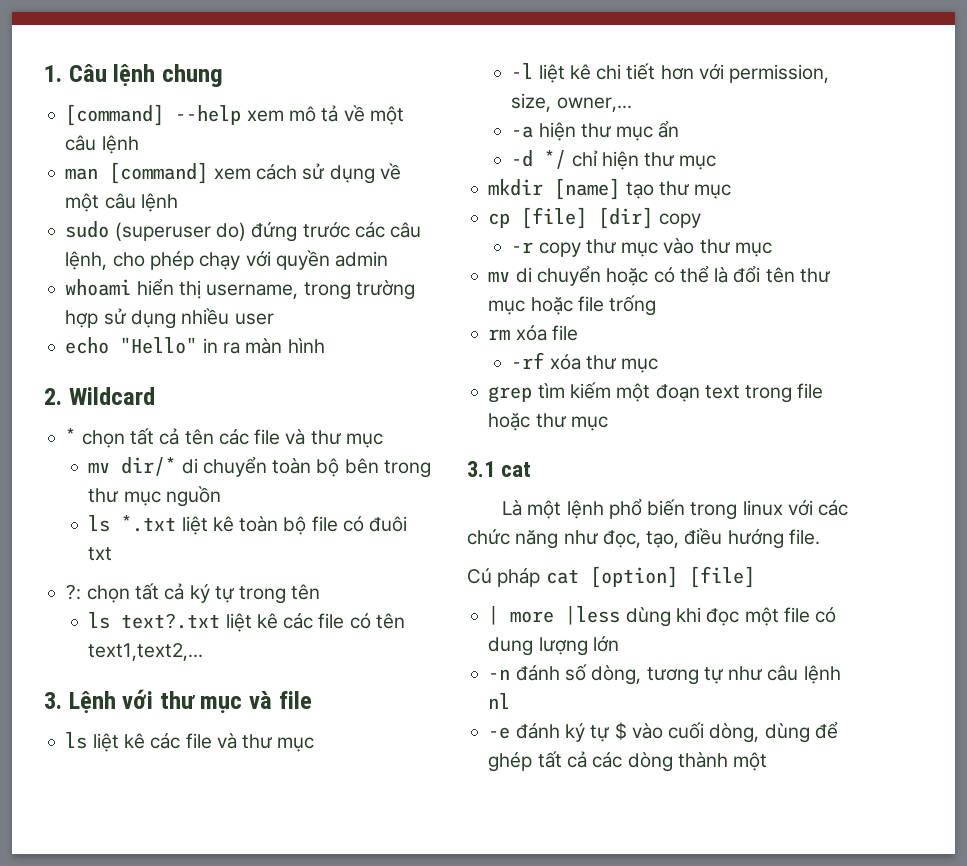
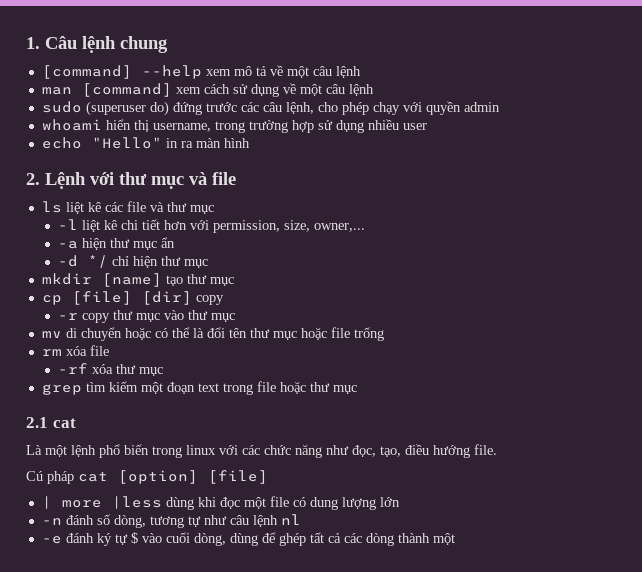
[68,387,155,405] [65,428,383,448] [88,457,431,478] [88,486,221,507] [88,515,408,535] [88,547,113,561] [65,583,321,604] [88,612,405,632] [88,643,204,661] [44,692,62,709] Wildcard // * chọn tất cả tên các file và thư mục // mv dir/* di chuyển toàn bộ bên trong thư mục nguồn // ls *.txt liệt kê toàn bộ file có đuôi txt // ?: chọn tất cả ký tự trong tên // ls text?.txt liệt kê các file có tên text1,text2,... // 3. -> (40, 179) none
[467,461,495,477] 3.1 -> [26,417,48,428] 2.1

